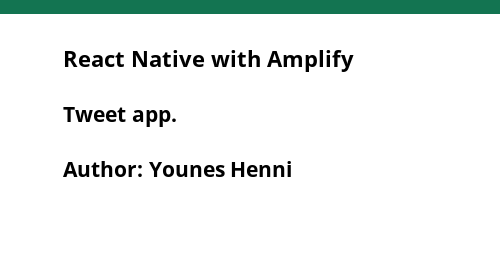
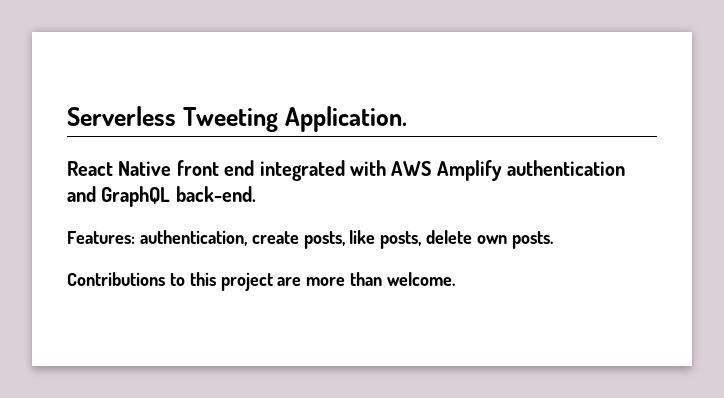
[63,50,354,72] [63,107,177,127] [63,161,293,177] React Native with Amplify // Tweet app. // Author: Younes Henni -> [67,106,407,132] [67,160,626,181] [67,186,256,207] [67,230,553,249] [67,272,456,291] Serverless Tweeting Application. // React Native front end integrated with AWS Amplify authentication and GraphQL back-end. // Features: authentication, create posts, like posts, delete own posts. // Contributions to this project are more than welcome.

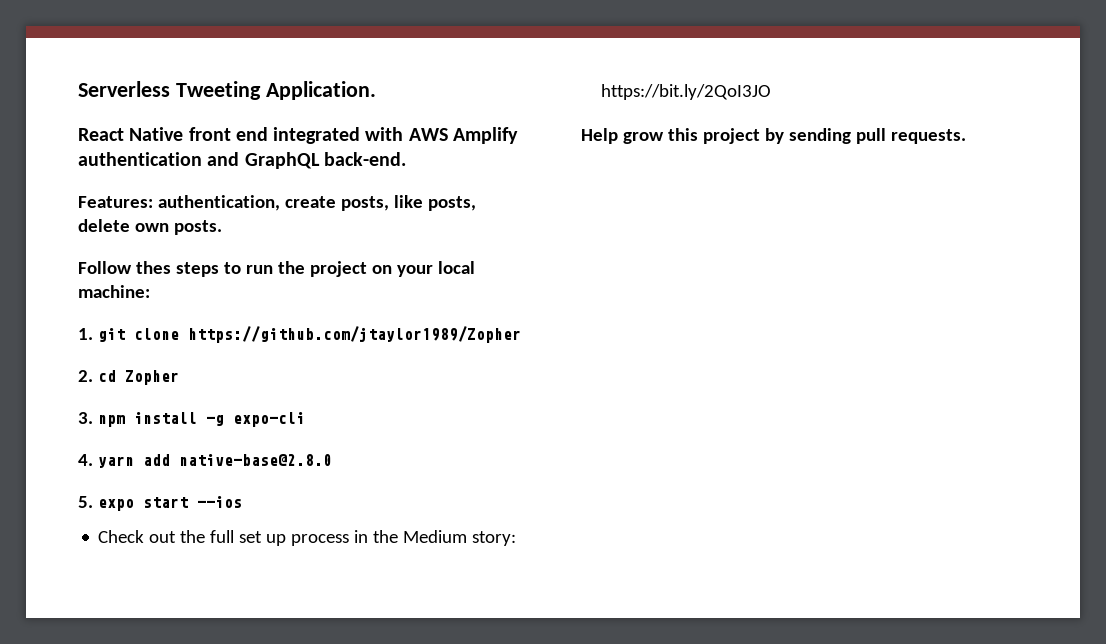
[67,272,456,291] Contributions to this project are more than welcome. -> [78,261,475,277] [78,285,150,298] [78,326,521,343] [78,370,179,385] [78,412,305,427] [78,454,332,468] [78,496,242,511] [98,530,517,546] [601,84,772,100] [581,128,966,144] Follow thes steps to run the project on your local machine: // 1. git clone https://github.com/jtaylor1989/Zopher // 2. cd Zopher // 3. npm install -g expo-cli // 4. yarn add native-base@2.8.0 // 5. expo start --ios // Check out the full set up process in the Medium story: https://bit.ly/2QoI3JO // Help grow this project by sending pull requests.

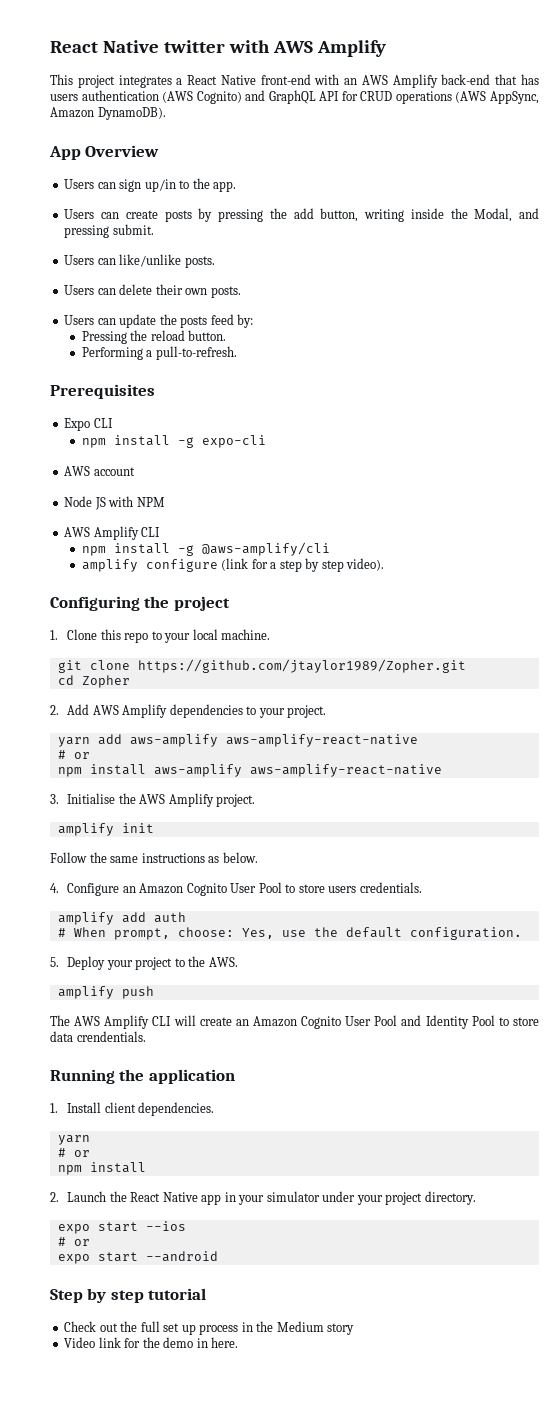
[78,81,376,100] [78,127,518,144] [78,152,406,169] [78,195,476,211] [78,219,222,235] [78,261,475,277] [78,285,150,298] [78,326,521,343] [78,370,179,385] [78,412,305,427] [78,454,332,468] [78,496,242,511] Serverless Tweeting Application. // React Native front end integrated with AWS Amplify authentication and GraphQL back-end. // Features: authentication, create posts, like posts, delete own posts. // Follow thes steps to run the project on your local machine: // 1. git clone https://github.com/jtaylor1989/Zopher // 2. cd Zopher // 3. npm install -g expo-cli // 4. yarn add native-base@2.8.0 // 5. expo start --ios -> [50,40,386,57] [50,74,539,88] [50,90,539,104] [50,107,166,120] [49,145,160,160] [64,178,237,192] [64,208,539,222] [64,224,154,238] [64,254,215,268] [64,284,241,298] [64,314,254,328] [81,330,227,344] [81,346,237,360] [50,384,155,399] [64,418,113,431] [81,435,266,448] [64,466,135,476] [64,496,165,510] [64,526,161,540] [81,542,330,556] [81,558,385,572] [50,596,230,611] [50,629,271,643] [57,659,466,673] [57,675,130,688] [50,704,327,718] [57,734,418,747] [57,750,90,759] [57,764,442,777] [50,793,256,807] [57,823,154,836] [50,852,258,863] [50,882,422,896] [57,912,186,925] [57,927,522,940] [50,956,238,970] [57,986,154,999] [50,1015,539,1029] [50,1031,146,1042] [50,1069,235,1084] [50,1102,215,1116] [57,1135,90,1145] [57,1148,90,1157] [57,1162,146,1175] [50,1191,476,1205] [57,1221,186,1234] [57,1237,90,1246] [57,1251,218,1264] [50,1288,207,1303] React Native twitter with AWS Amplify // This project integrates a React Native front-end with an AWS Amplify back-end that has users authentication (AWS Cognito) and GraphQL API for CRUD operations (AWS AppSync, Amazon DynamoDB). // App Overview // Users can sign up/in to the app. // Users can create posts by pressing the add button, writing inside the Modal, and pressing submit. // Users can like/unlike posts. // Users can delete their own posts. // Users can update the posts feed by: // Pressing the reload button. // Performing a pull-to-refresh. // Prerequisites // Expo CLI // npm install -g expo-cli // AWS account // Node JS with NPM // AWS Amplify CLI // npm install -g @aws-amplify/cli // amplify configure (link for a step by step video). // Configuring the project // 1. Clone this repo to your local machine. // git clone https://github.com/jtaylor1989/Zopher.git // cd Zopher // 2. Add AWS Amplify dependencies to your project. // yarn add aws-amplify aws-amplify-react-native // # or // npm install aws-amplify aws-amplify-react-native // 3. Initialise the AWS Amplify project. // amplify init // Follow the same instructions as below. // 4. Configure an Amazon Cognito User Pool to store users credentials. // amplify add auth // # When prompt, choose: Yes, use the default configuration. // 5. Deploy your project to the AWS. // amplify push // The AWS Amplify CLI will create an Amazon Cognito User Pool and Identity Pool to store data crendentials. // Running the application // 1. Install client dependencies. // yarn // # or // npm install // 2. Launch the React Native app in your simulator under your project directory. // expo start --ios // # or // expo start --android // Step by step tutorial
[472,531,517,546] [601,84,772,100] [581,128,966,144] story: https://bit.ly/2QoI3JO // Help grow this project by sending pull requests. -> [327,1323,355,1335] [64,1337,239,1348] story // Video link for the demo in here.

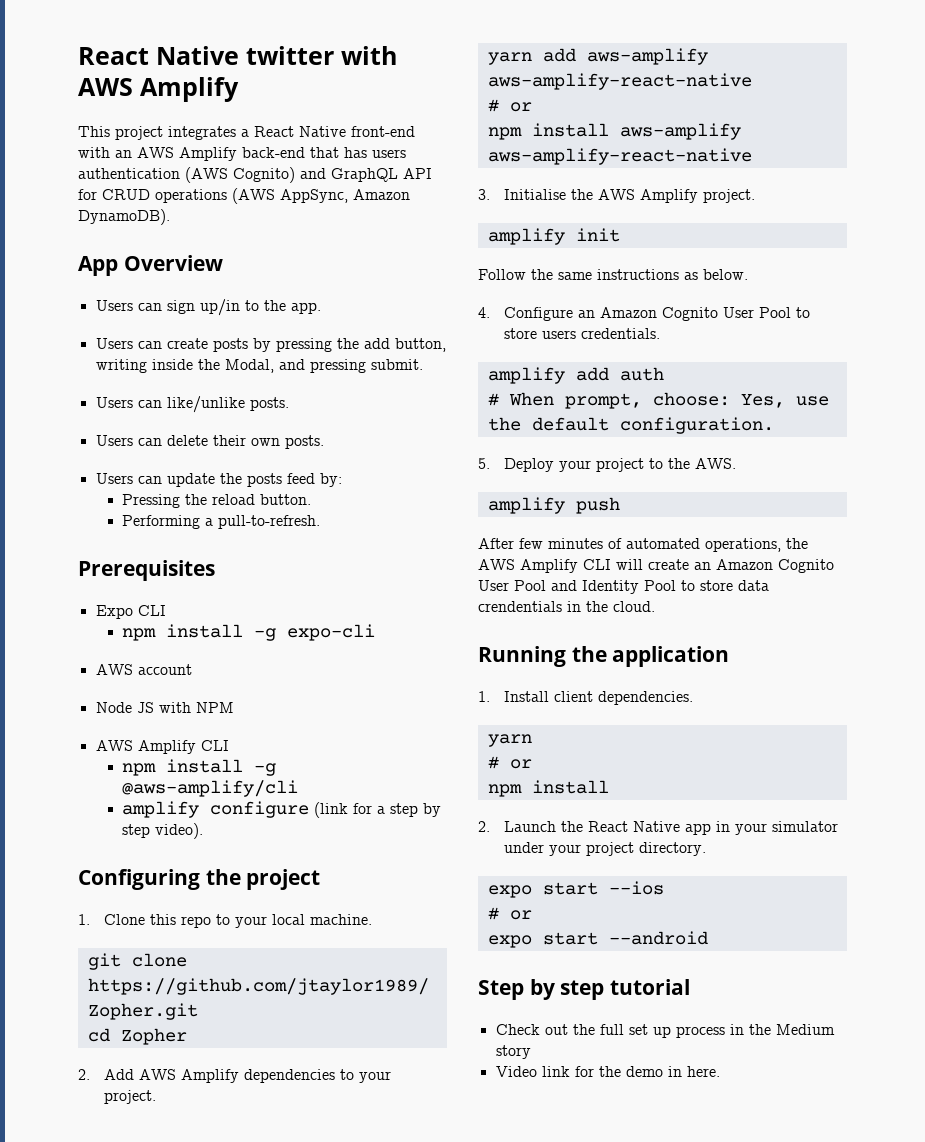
[50,1015,70,1026] The -> [478,538,808,552] After few minutes of automated operations, the
[76,1031,146,1042] crendentials. -> [478,601,655,612] crendentials in the cloud.

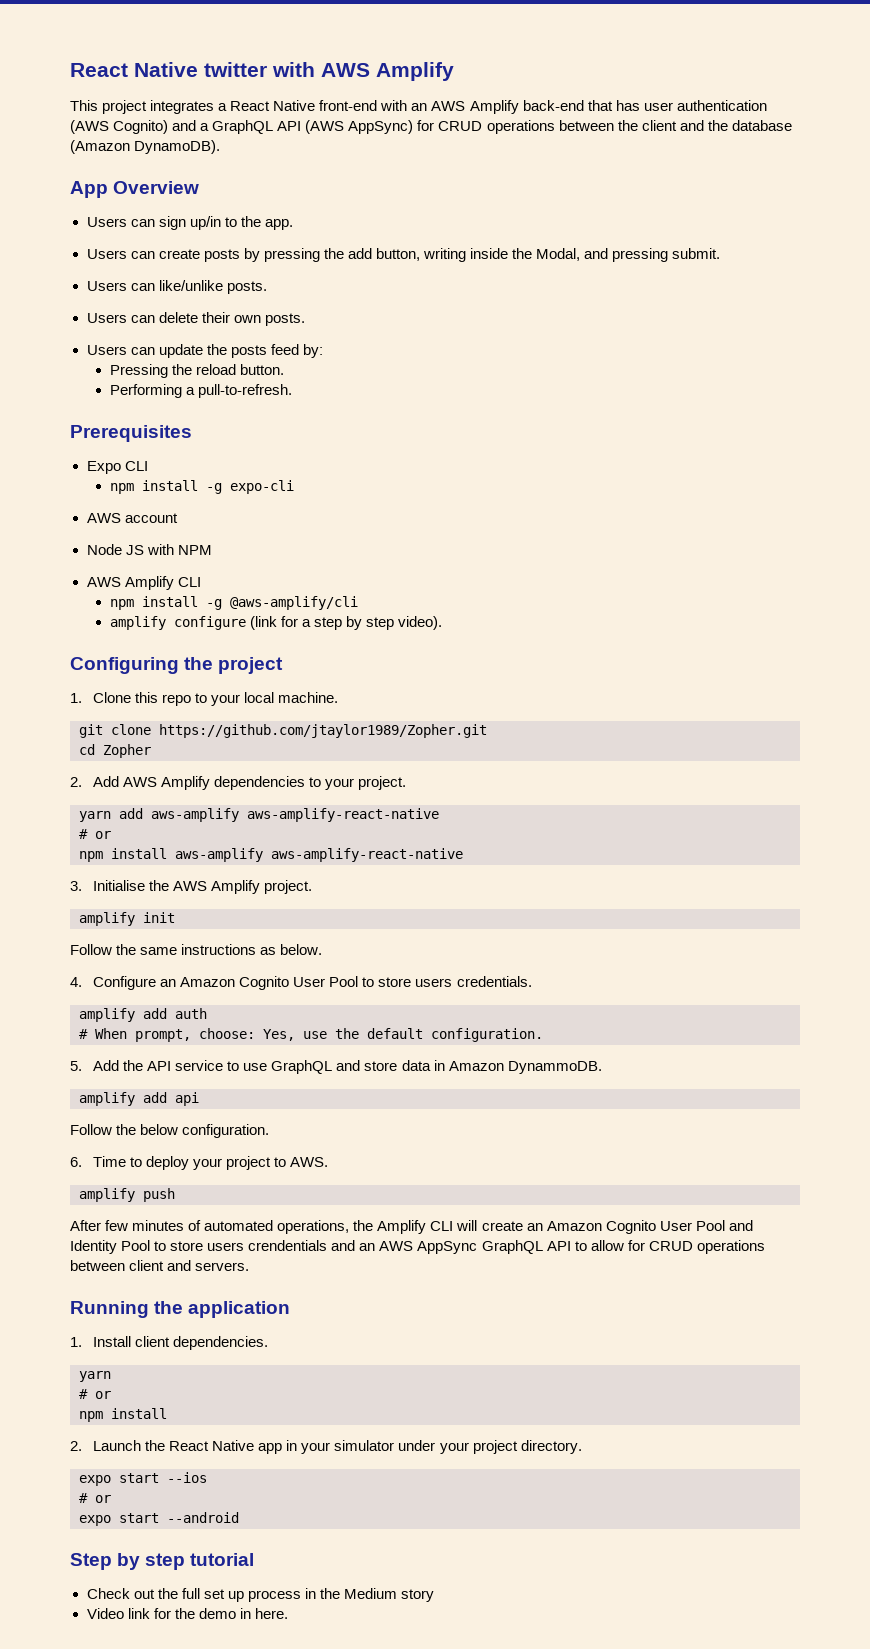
[372,149,406,158] users -> [643,102,673,111] user
[331,168,432,182] [78,188,410,204] GraphQL API for CRUD operations (AWS AppSync, Amazon -> [200,120,792,134] [70,140,130,154] a GraphQL API (AWS AppSync) for CRUD operations between the client and the database (Amazon
[504,458,555,472] Deploy -> [93,1060,602,1074] [79,1092,199,1106] [70,1124,270,1138] [70,1156,190,1170] Add the API service to use GraphQL and store data in Amazon DynammoDB. // amplify add api // Follow the below configuration. // 6. Time to deploy
[668,458,691,469] the -> (287, 1162) none
[478,559,515,570] AWS -> (374, 1225) none
[738,580,769,591] [478,601,655,612] data crendentials in the cloud. -> [207,1240,765,1254] [70,1260,250,1271] users crendentials and an AWS AppSync GraphQL API to allow for CRUD operations between client and servers.

